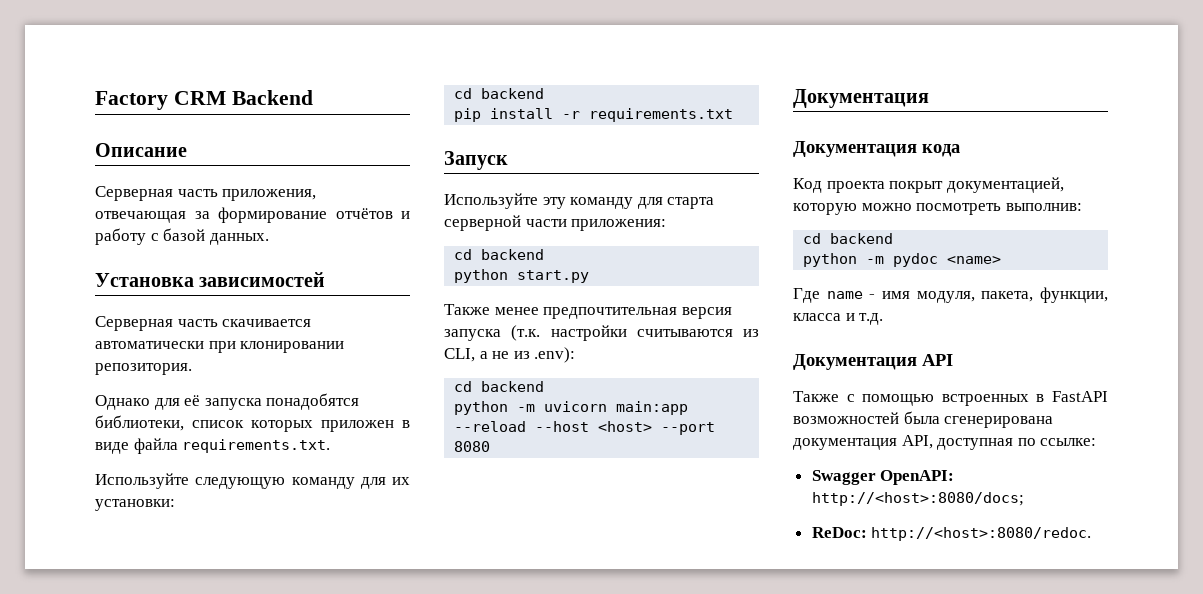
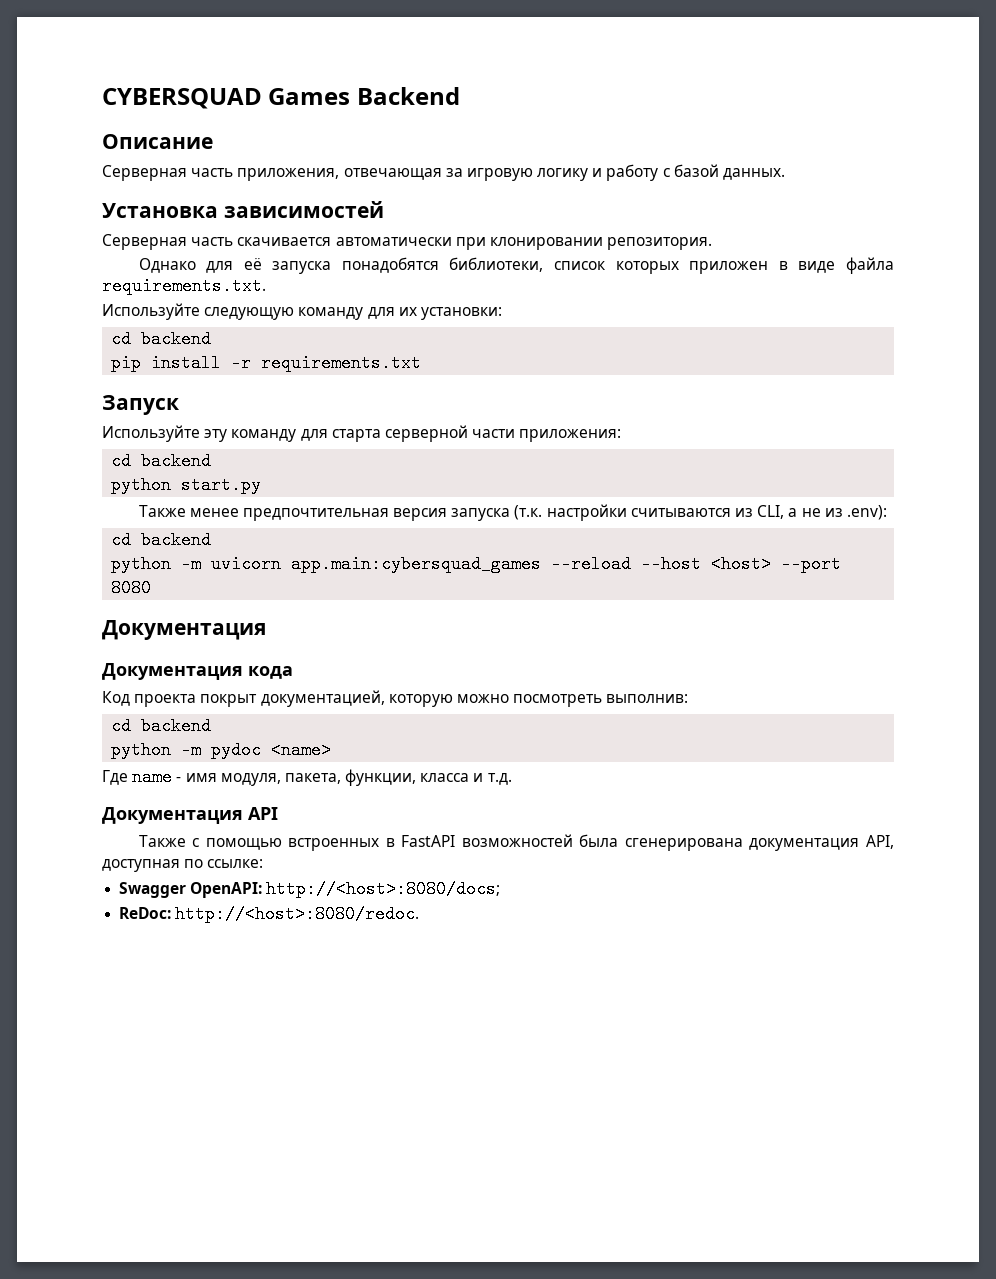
[95,91,226,110] Factory CRM -> [102,88,351,109] CYBERSQUAD Games
[218,207,393,223] формирование отчётов -> [466,168,589,181] игровую логику
[616,401,689,415] main:app -> [291,555,542,573] app.main:cybersquad_games

